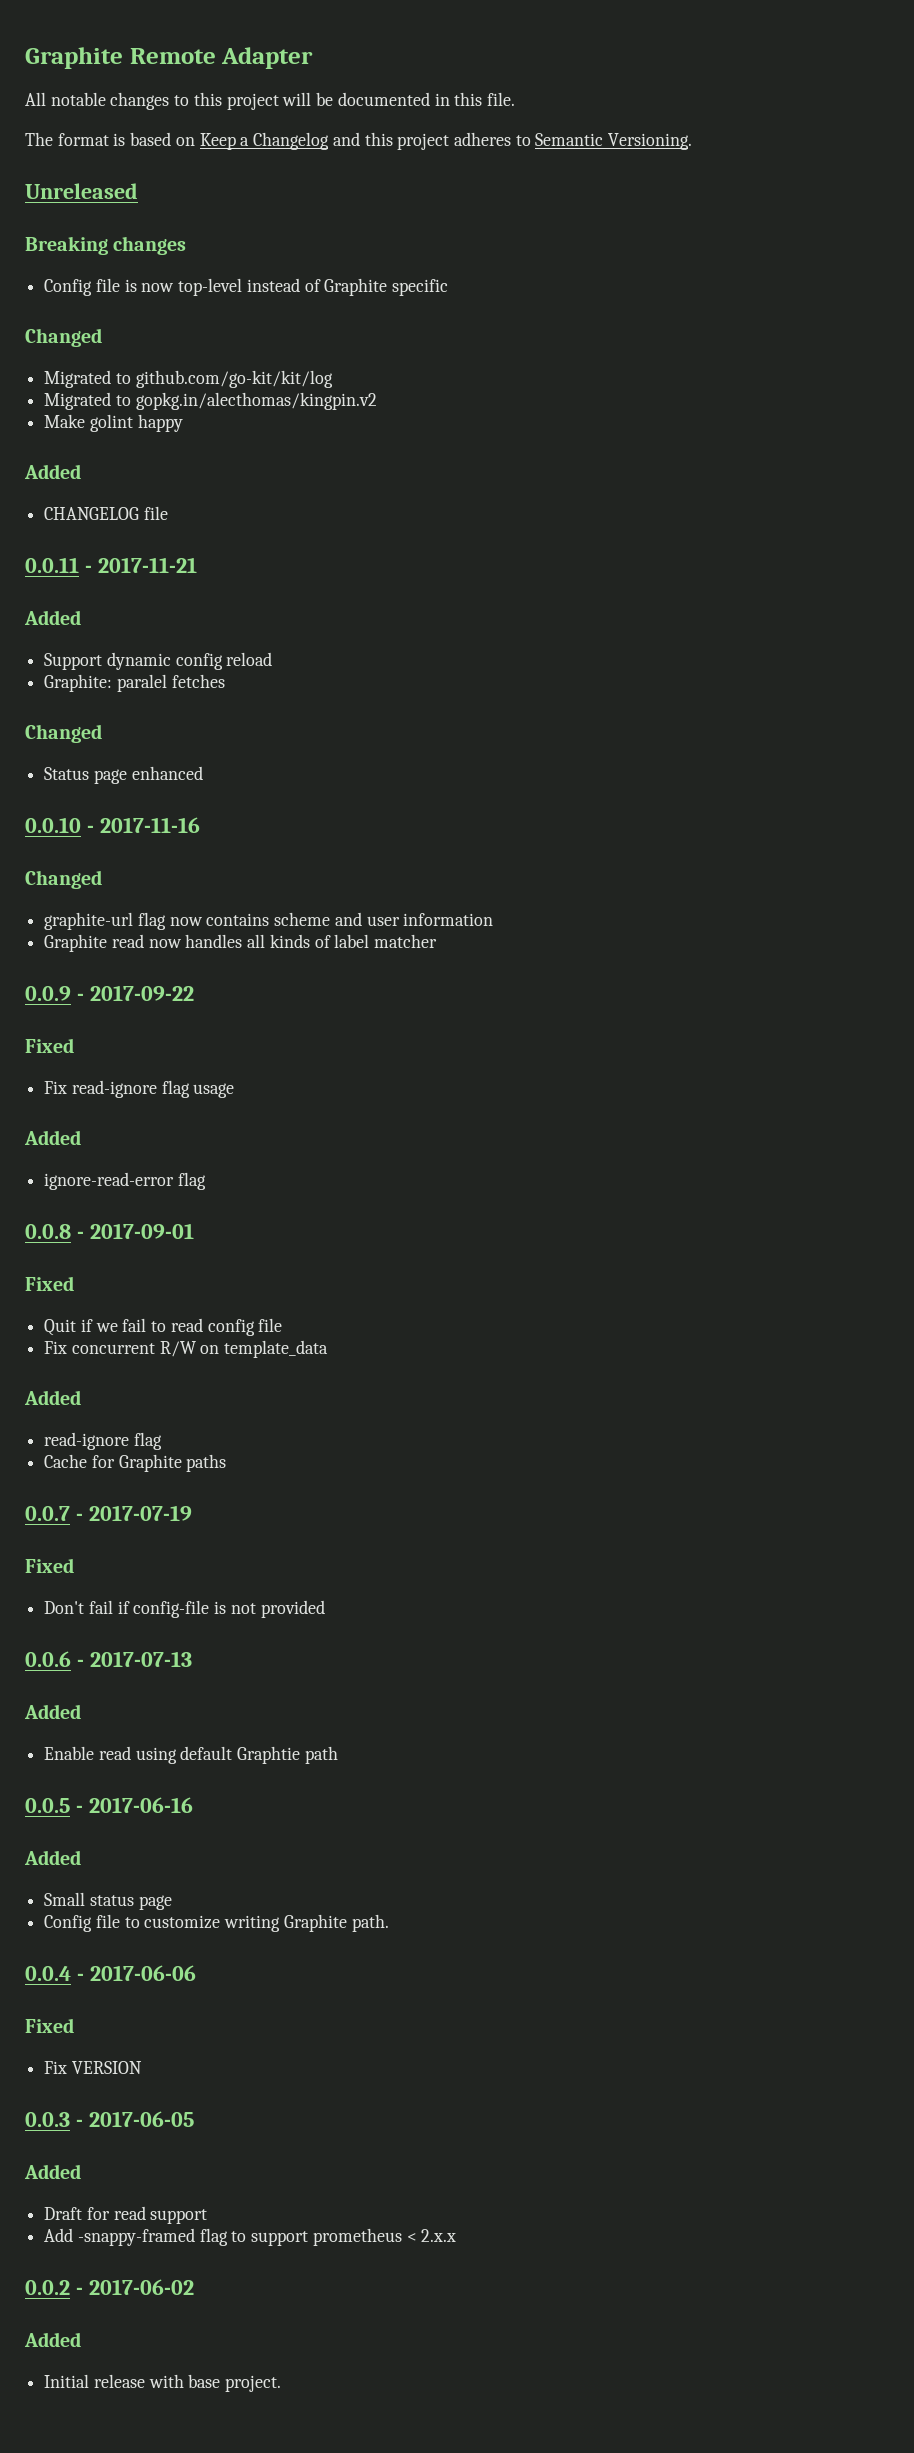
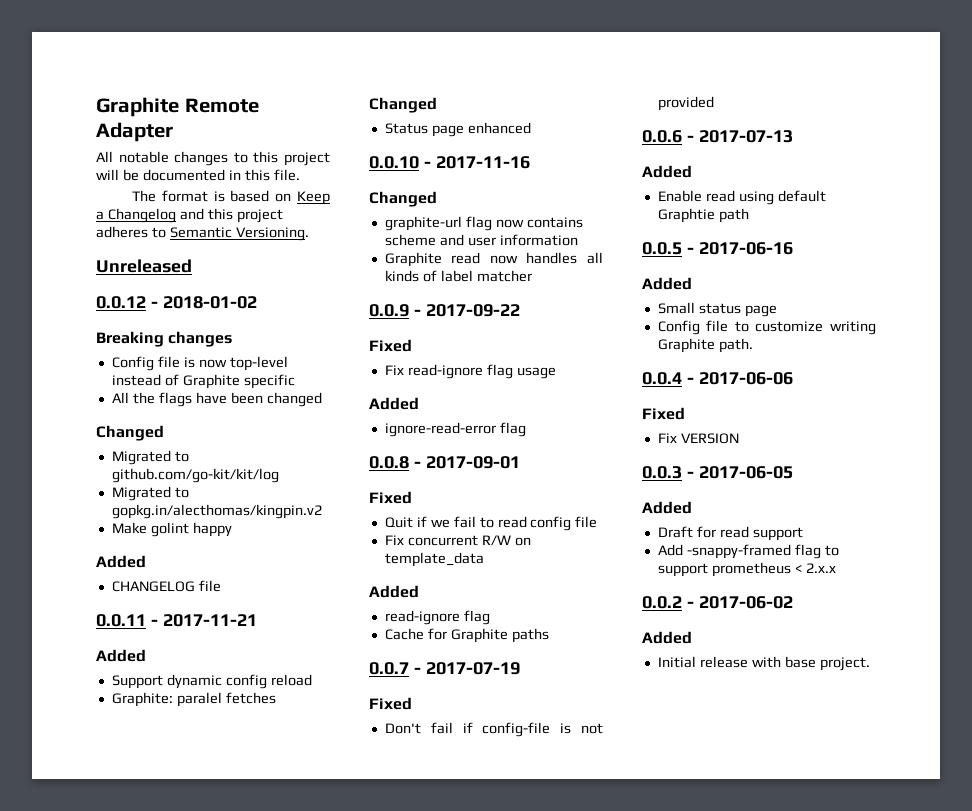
(138, 191) none -> [96,296,257,309] // 0.0.12 - 2018-01-02
(449, 287) none -> [111,392,322,407] // All the flags have been changed

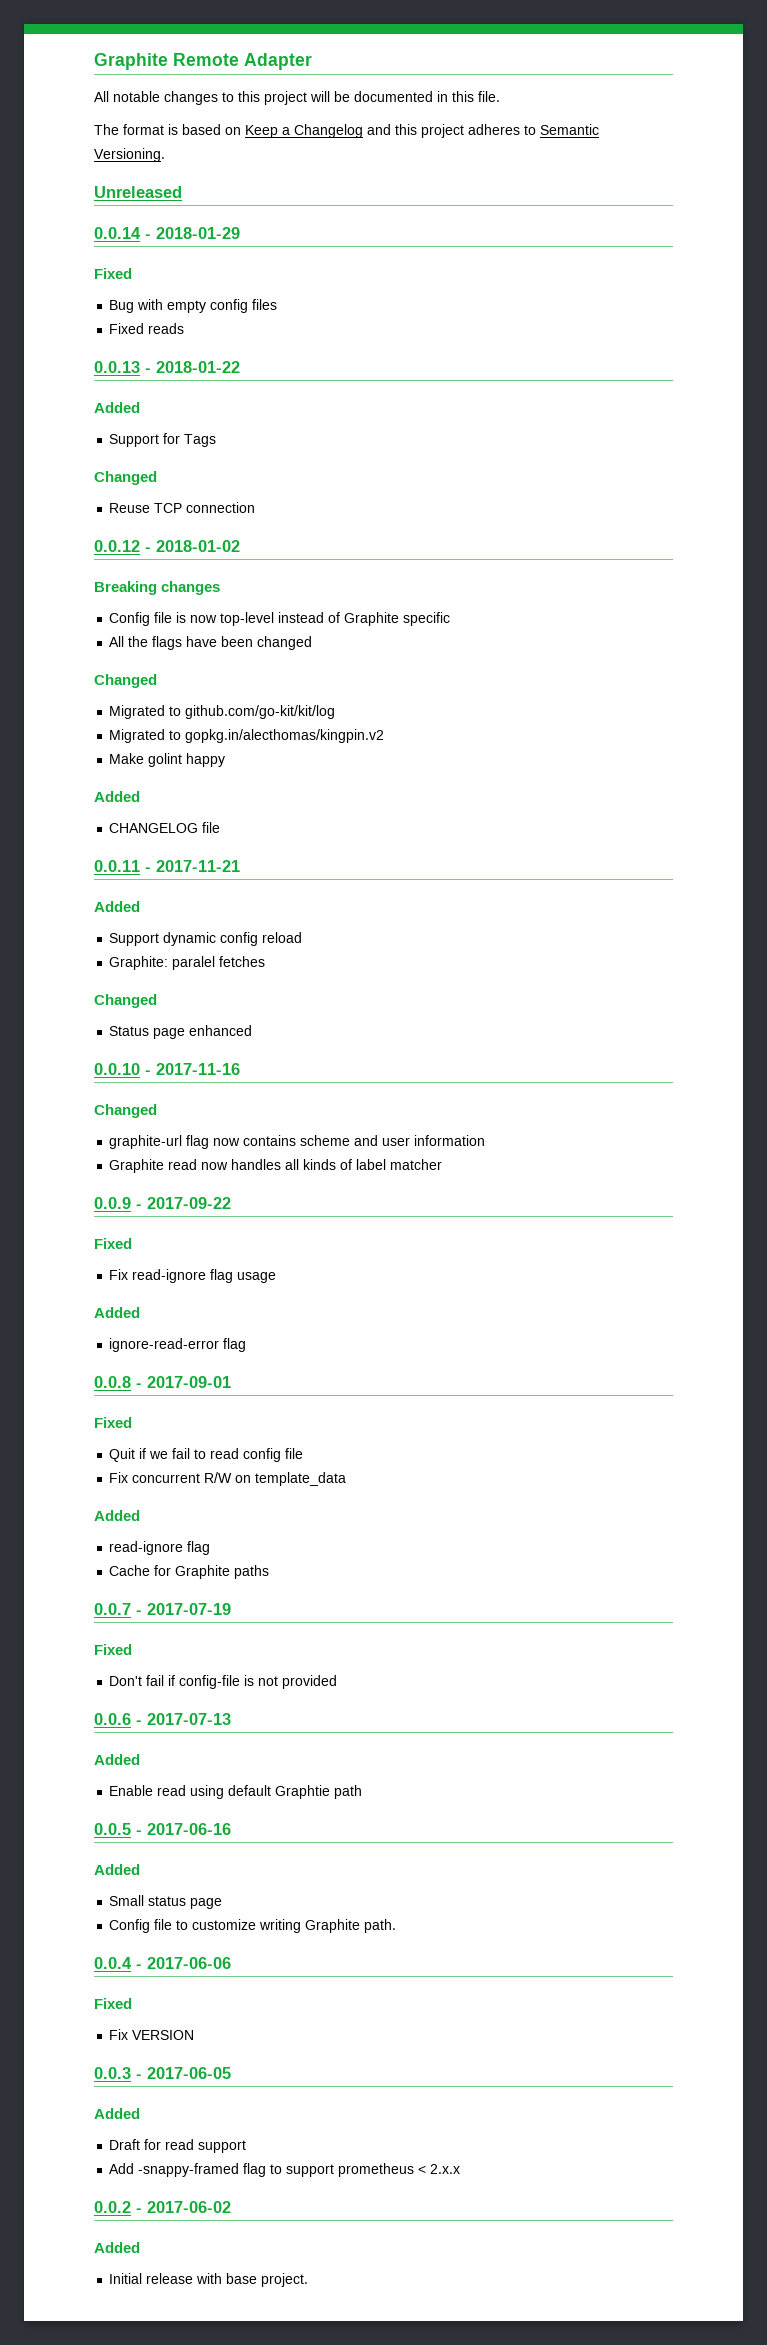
(192, 266) none -> [94,227,240,239] [94,268,132,279] [109,299,278,313] [109,323,185,334] [94,361,240,373] [94,402,140,413] [109,433,217,447] [94,471,157,485] [109,502,256,513] // 0.0.14 - 2018-01-29 // Fixed // Bug with empty config files // Fixed reads // 0.0.13 - 2018-01-22 // Added // Support for Tags // Changed // Reuse TCP connection

